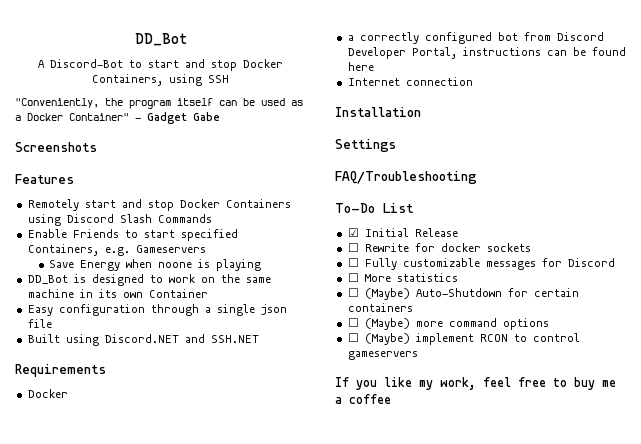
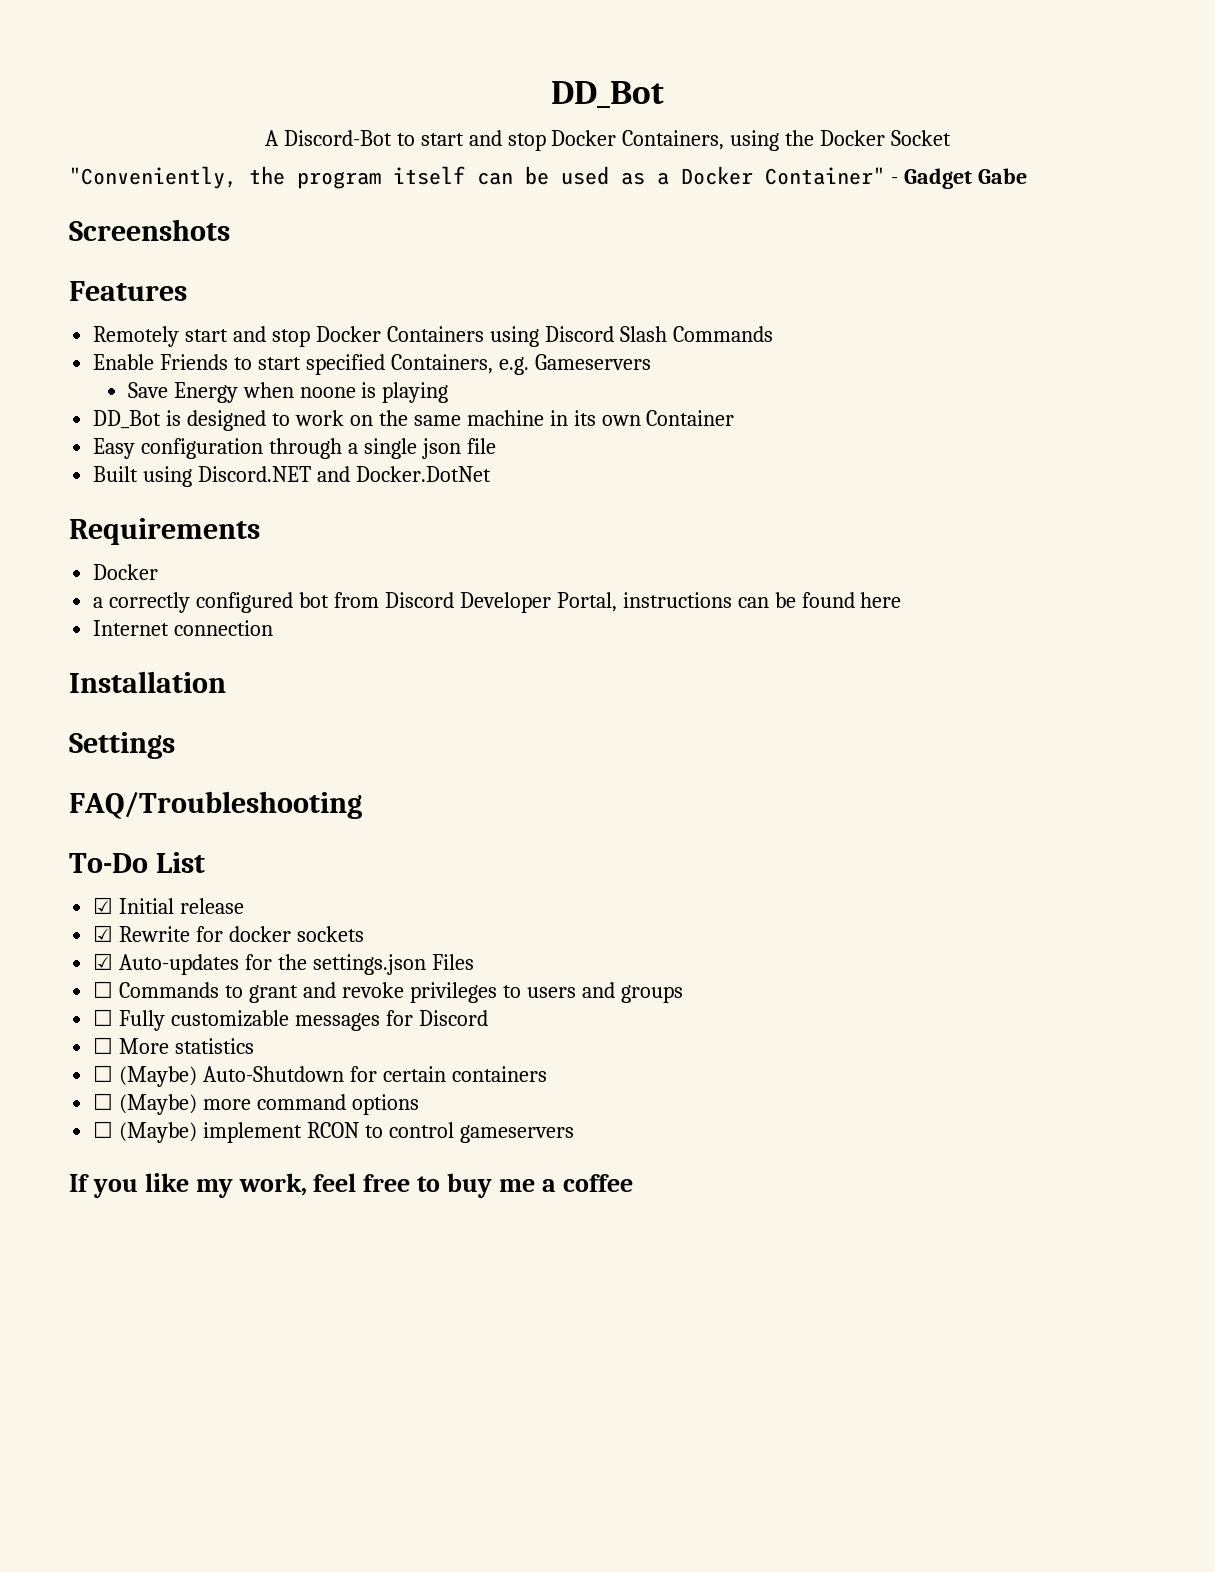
[208,75,229,83] SSH -> [785,130,952,146] the Docker Socket
[210,335,259,343] SSH.NET -> [355,466,491,482] Docker.DotNet
[414,228,458,237] [347,243,359,252] Release // ☐ -> [180,898,245,914] [93,925,114,942] release // ☑
(531, 247) none -> [93,953,474,975] [93,981,683,1003] // ☑ Auto-updates for the settings.json Files // ☐ Commands to grant and revoke privileges to users and groups

